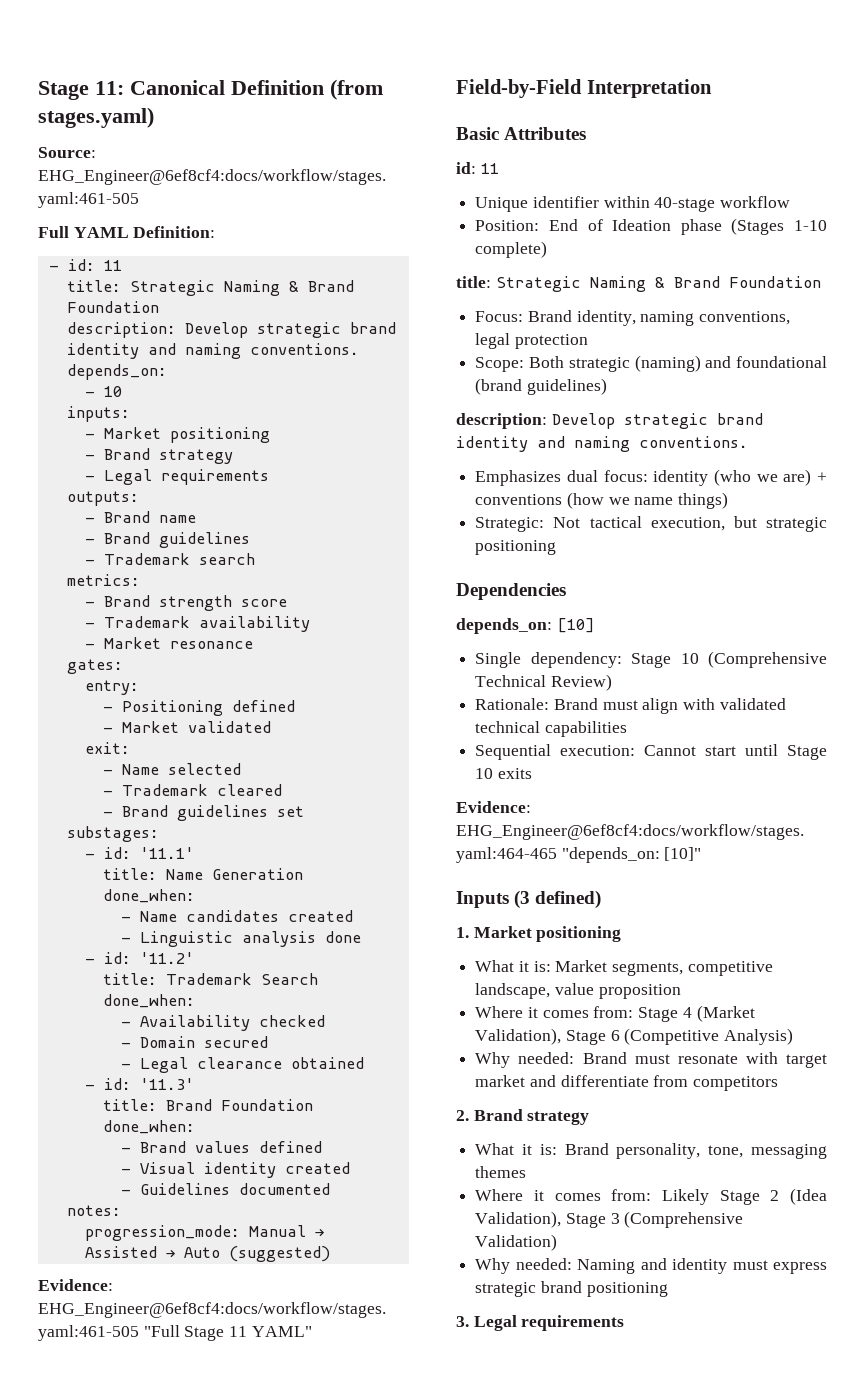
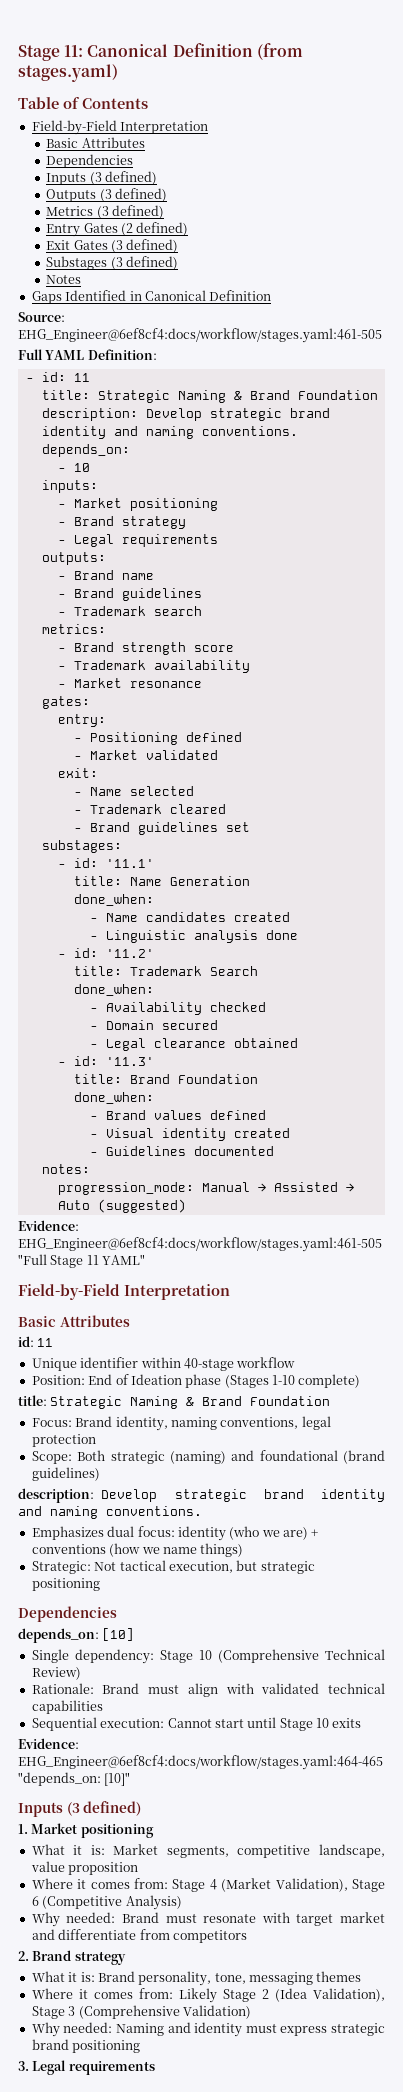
(154, 117) none -> [18,97,148,109] [31,120,209,135] [46,137,145,148] [46,154,134,168] [46,171,158,185] [46,188,168,202] [46,205,165,219] [46,222,189,237] [46,239,179,253] [46,256,179,270] [46,275,82,284] [31,290,272,304] // Table of Contents // Field-by-Field Interpretation // Basic Attributes // Dependencies // Inputs (3 defined) // Outputs (3 defined) // Metrics (3 defined) // Entry Gates (2 defined) // Exit Gates (3 defined) // Substages (3 defined) // Notes // Gaps Identified in Canonical Definition

